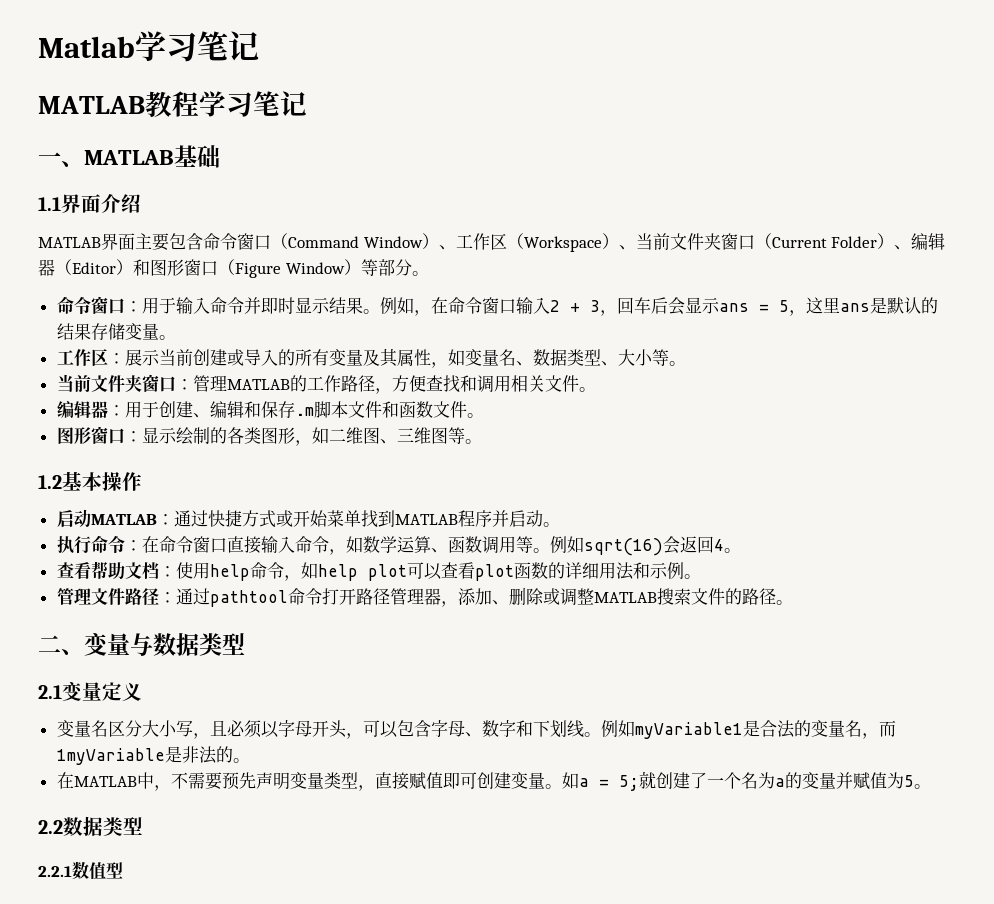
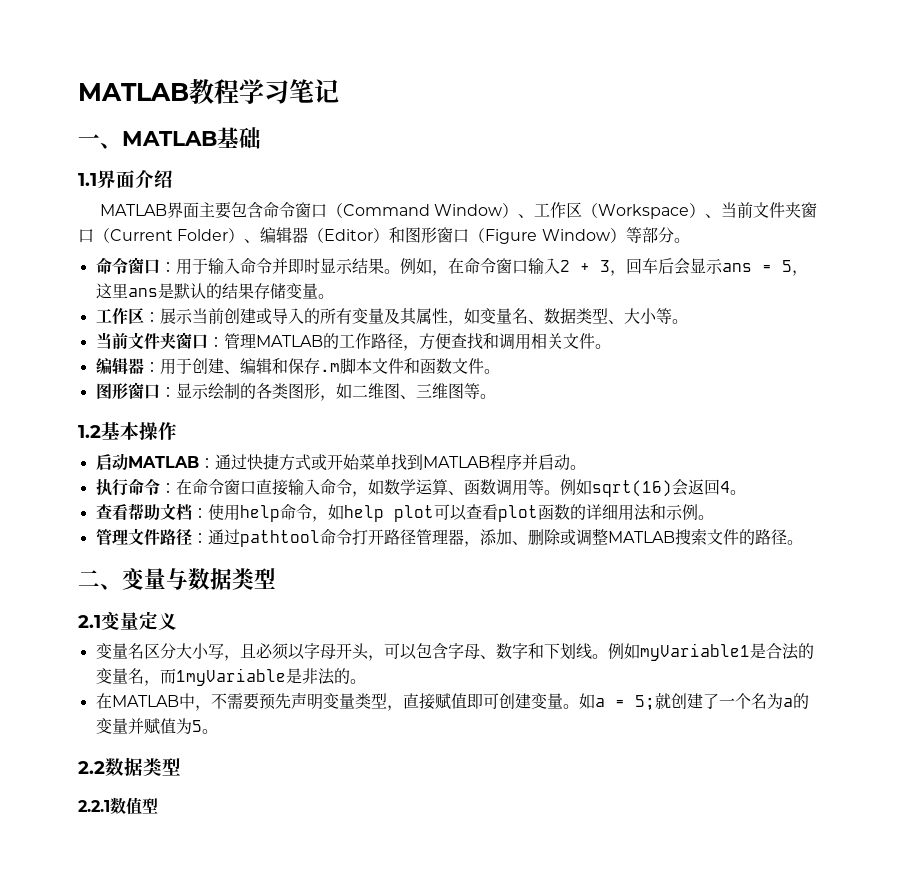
[38,31,259,62] Matlab学习笔记 // -> (78, 92) none

